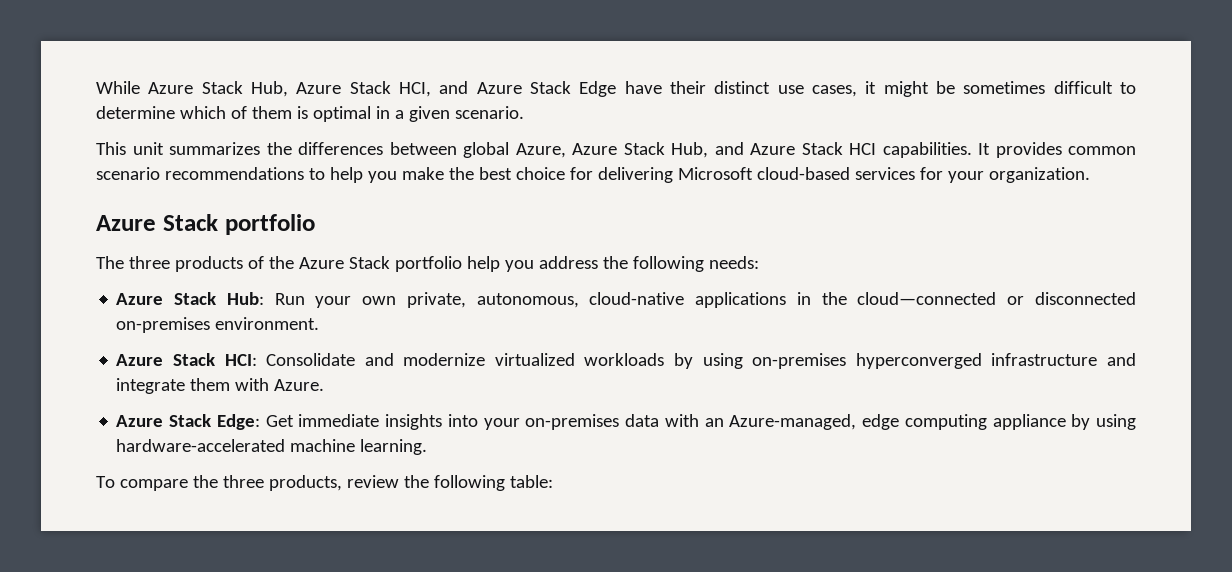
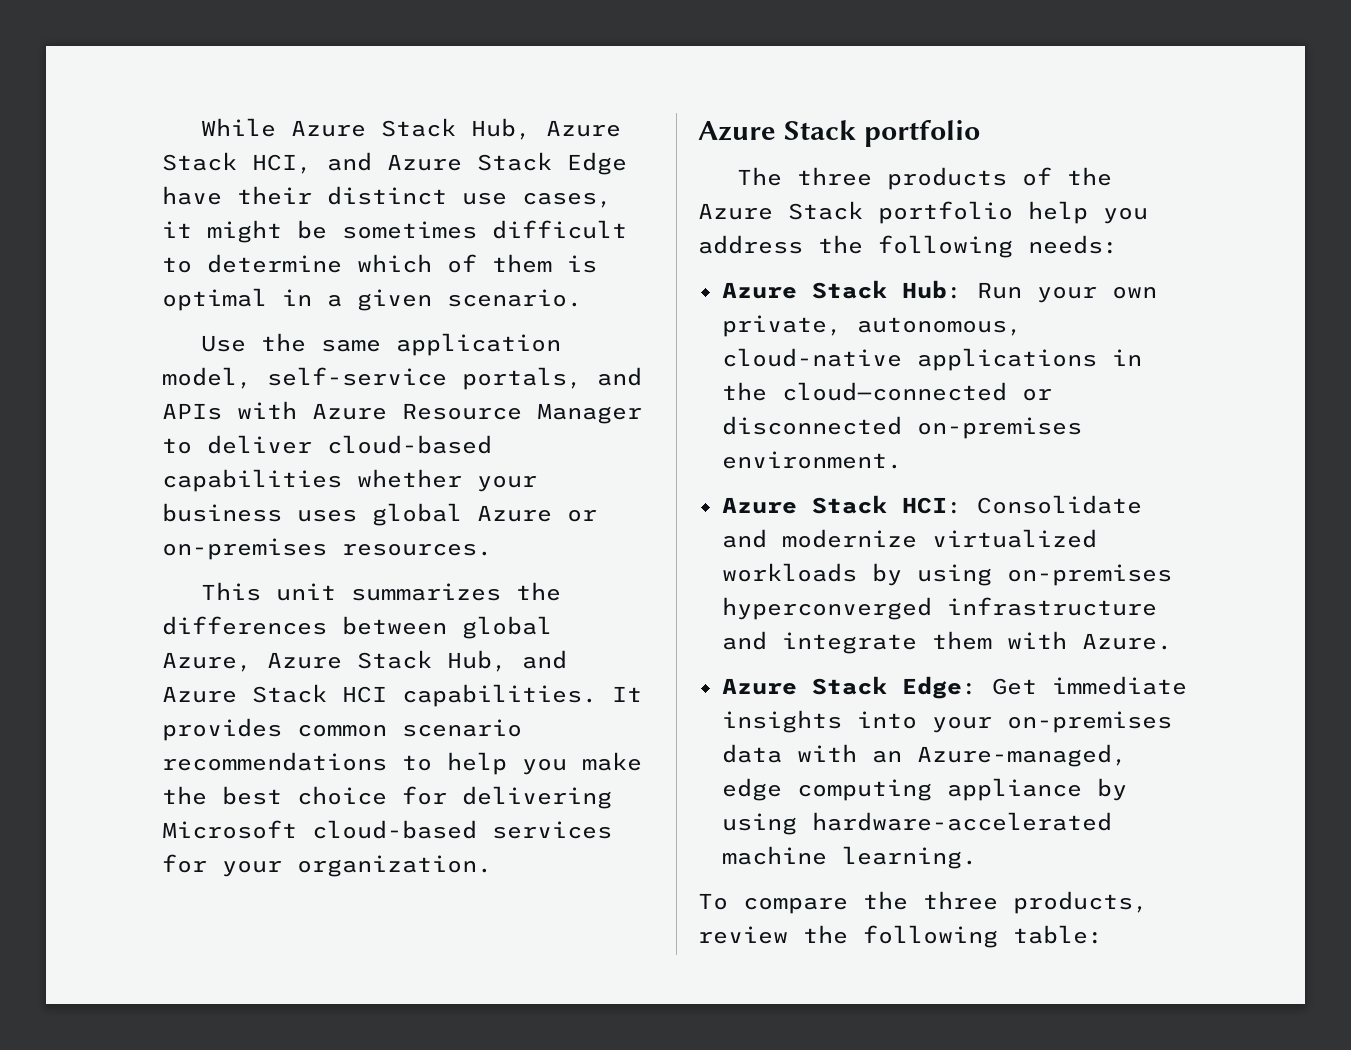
(524, 112) none -> [201,333,562,356] [162,367,642,390] [162,401,642,424] [162,435,492,454] [162,469,537,492] [162,503,597,526] [162,538,492,560] // Use the same application model, self-service portals, and APIs with Azure Resource Manager to deliver cloud-based capabilities whether your business uses global Azure or on-premises resources.

